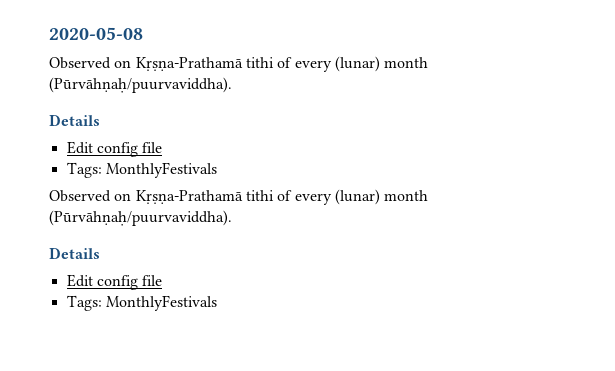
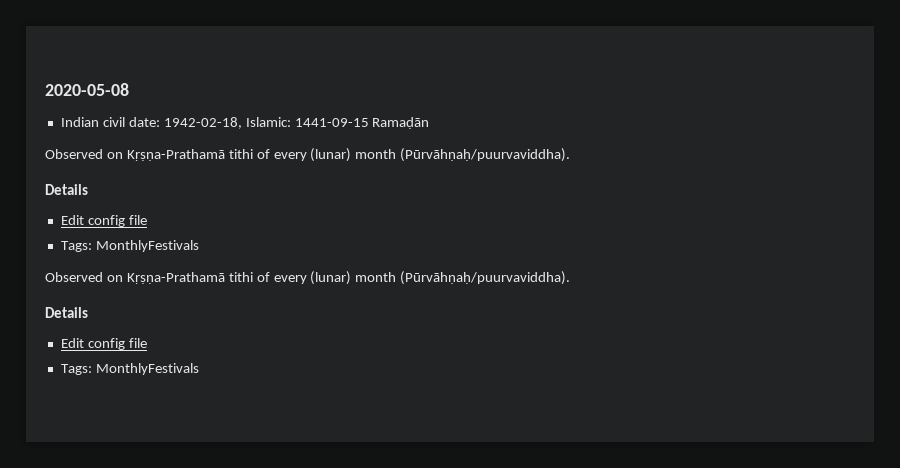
(143, 33) none -> [60,117,430,129] // Indian civil date: 1942-02-18, Islamic: 1441-09-15 Ramaḍān

